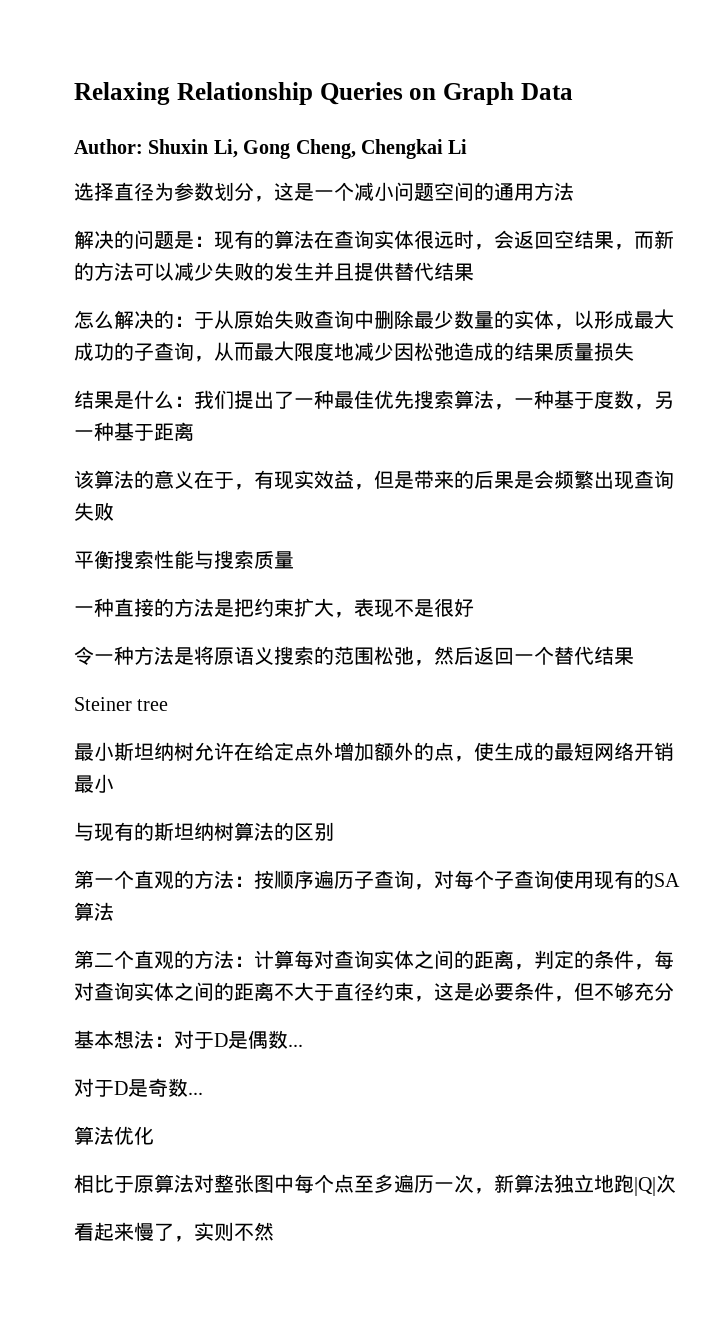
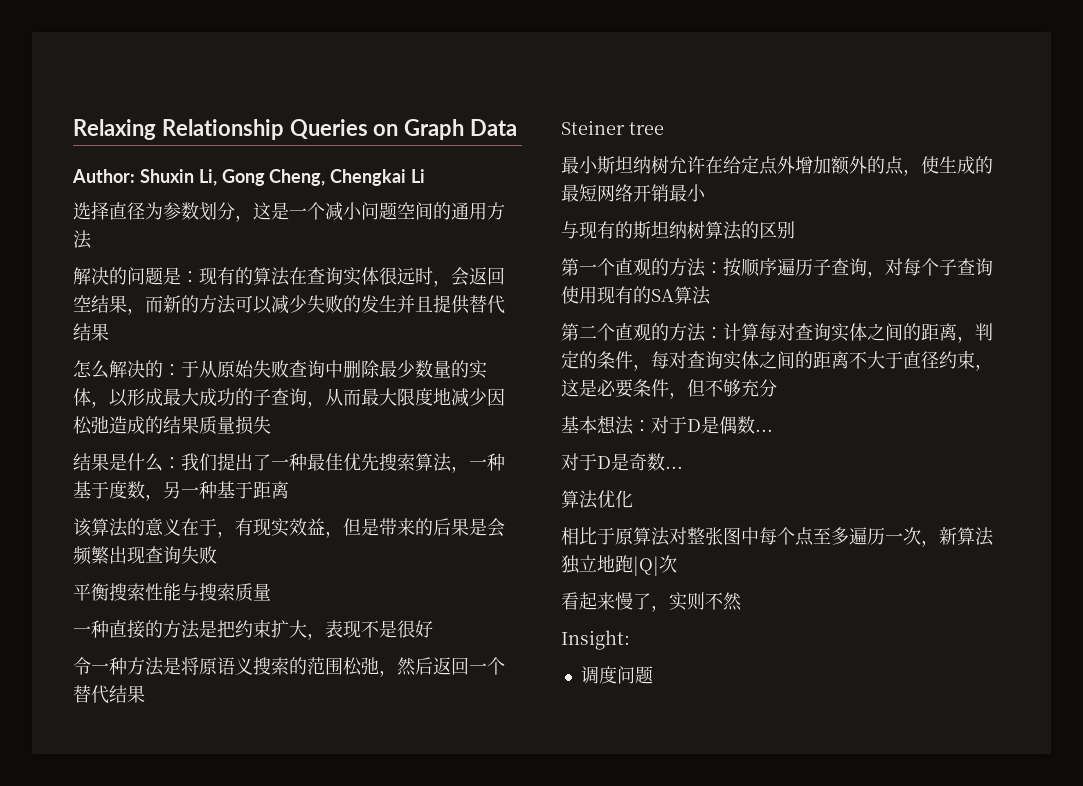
(274, 1231) none -> [561,630,630,650] [580,666,653,684] // Insight: // 调度问题

